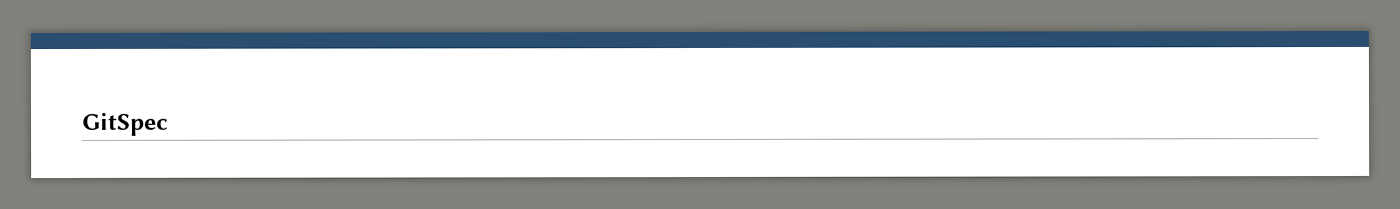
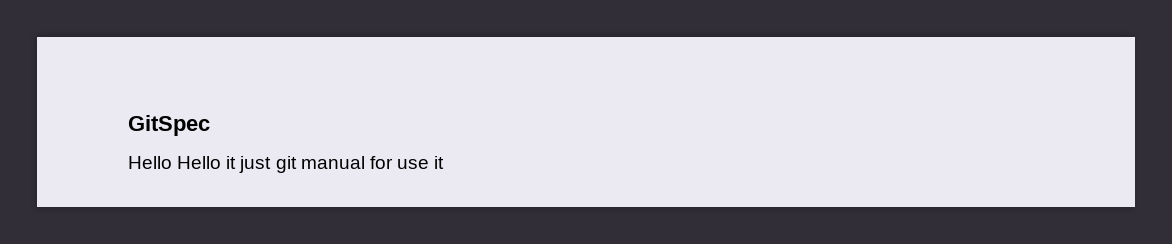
(169, 124) none -> [128,156,445,173] // Hello Hello it just git manual for use it

